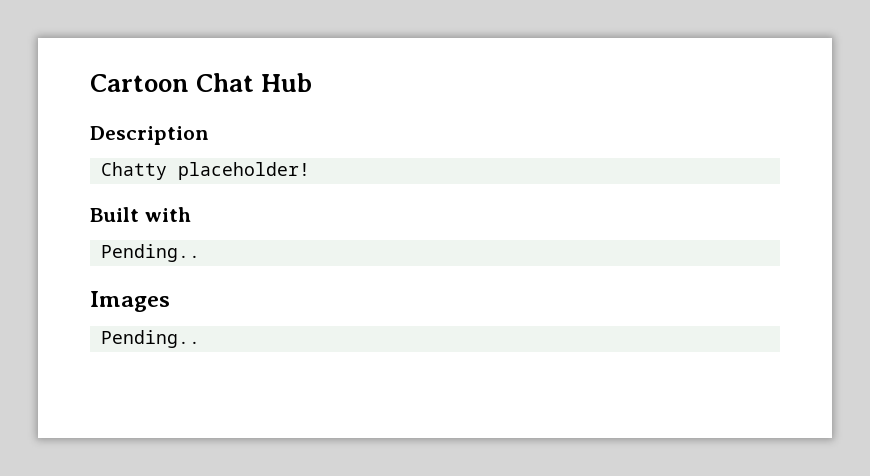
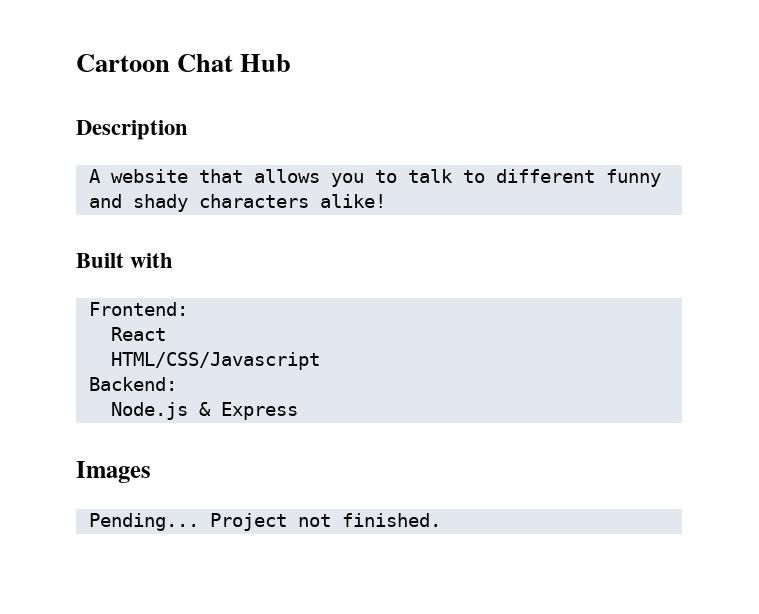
[101,162,311,180] [90,207,191,222] [101,244,201,262] [90,291,170,312] [101,330,201,348] Chatty placeholder! // Built with // Pending.. // Images // Pending.. -> [88,169,661,187] [88,194,386,212] [76,253,174,268] [88,302,188,316] [110,327,166,341] [110,352,320,370] [88,377,177,391] [110,402,298,420] [76,461,151,483] [88,513,441,531] A website that allows you to talk to different funny and shady characters alike! // Built with // Frontend: // React // HTML/CSS/Javascript // Backend: // Node.js & Express // Images // Pending... Project not finished.

